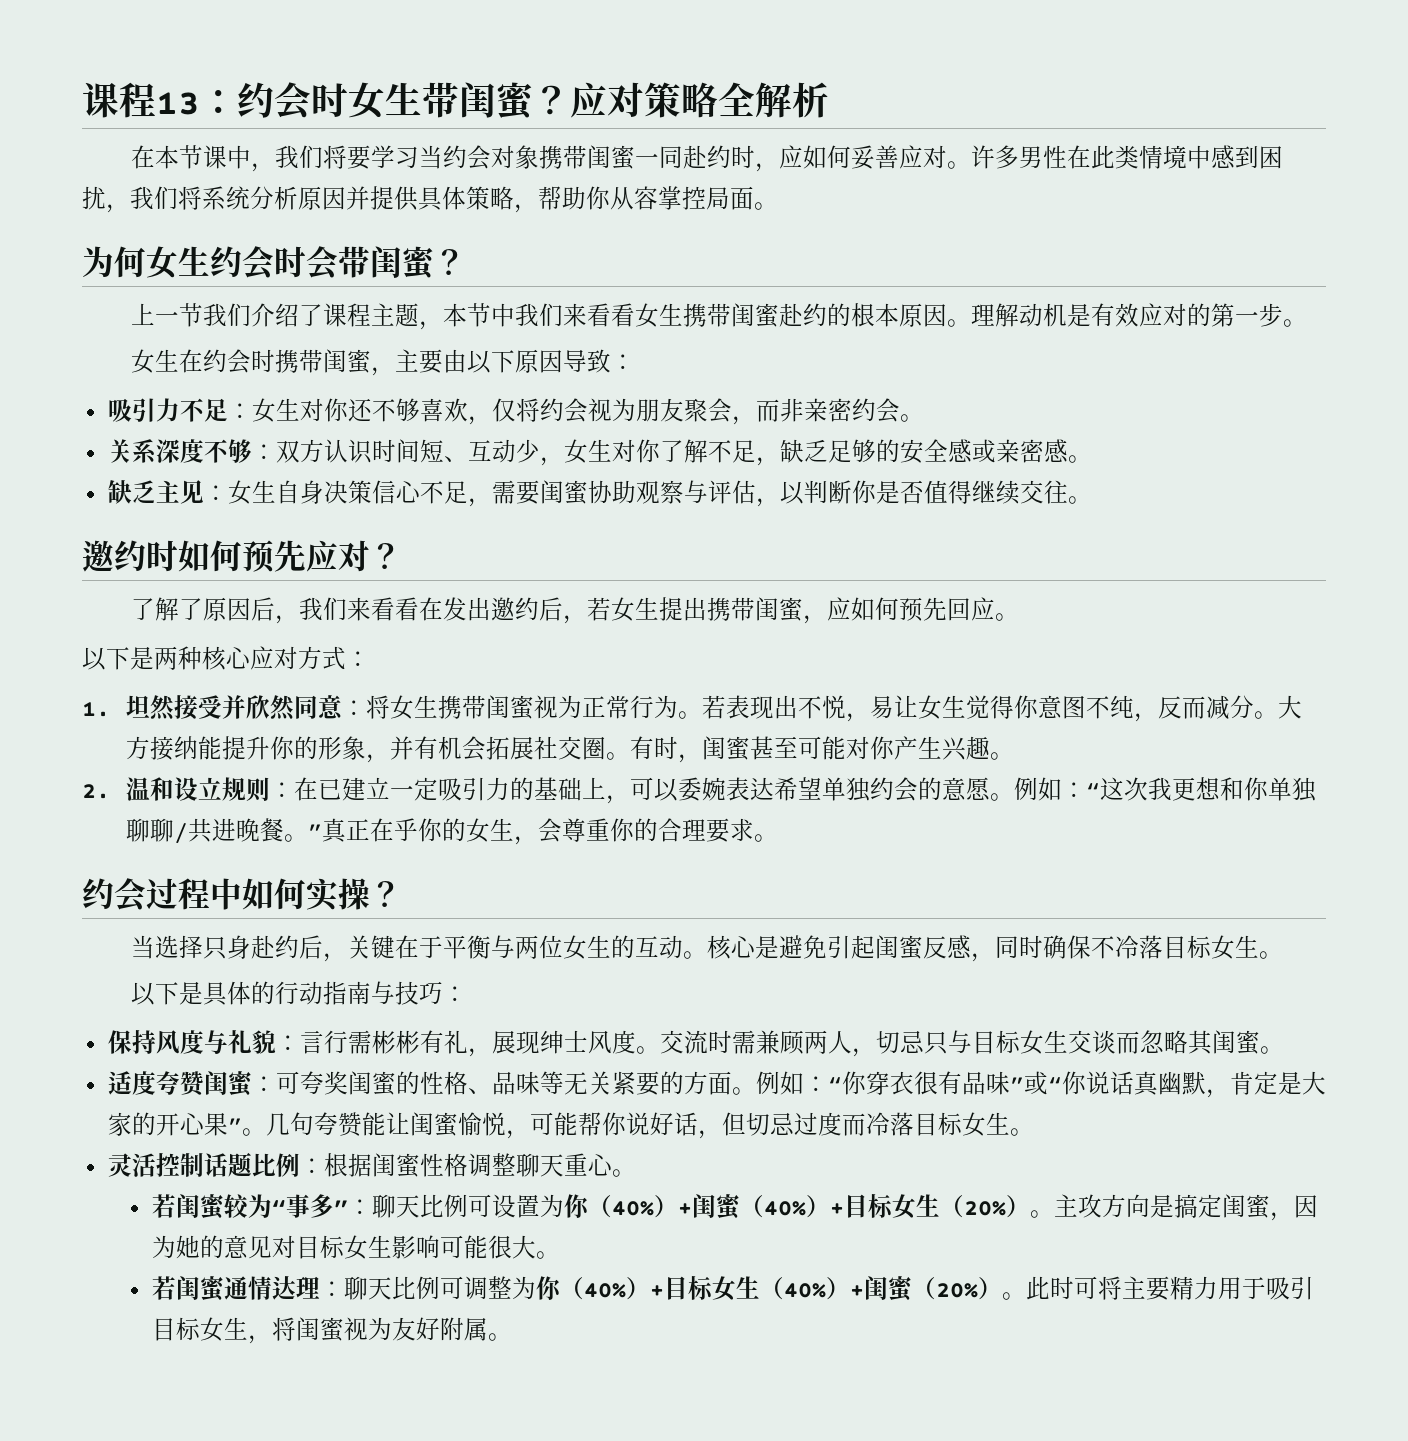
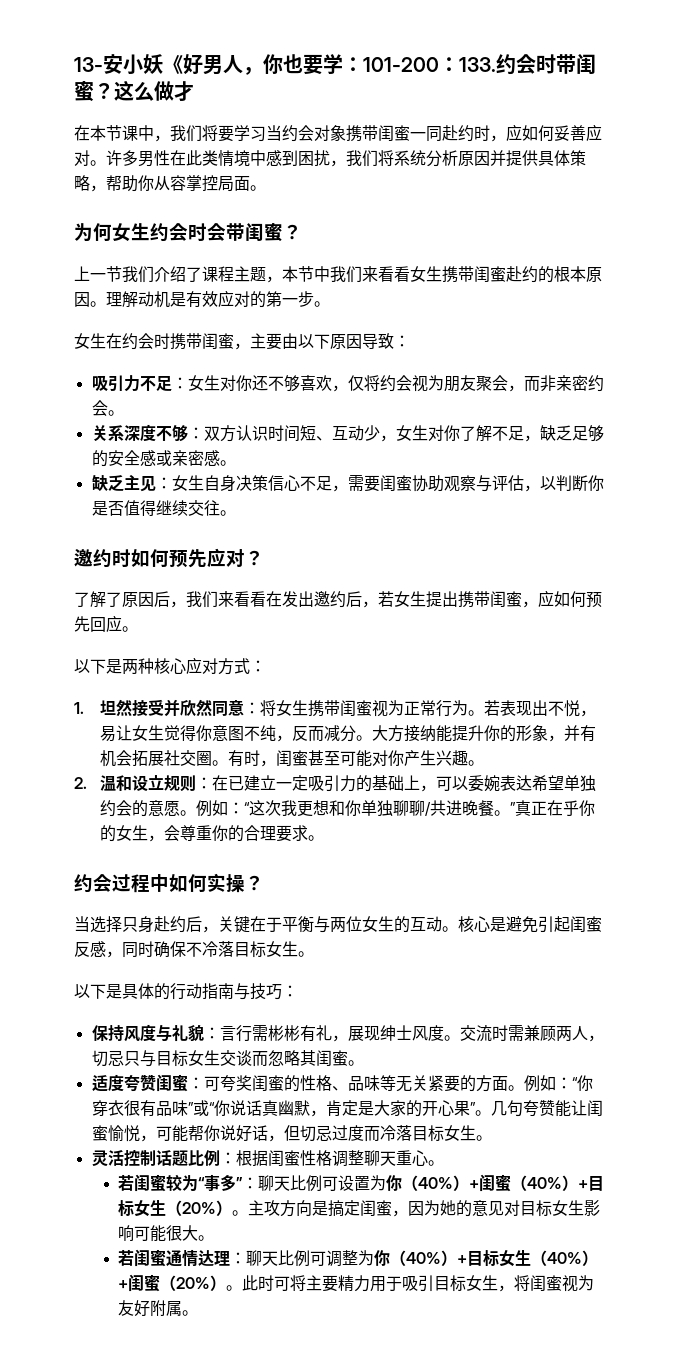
[82,82,829,121] 课程13：约会时女生带闺蜜？应对策略全解析 -> [74,54,596,75] [74,80,194,102] 13-安小妖《好男人，你也要学：101-200：133.约会时带闺蜜？这么做才

